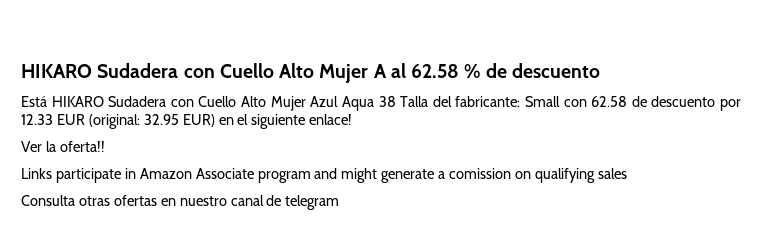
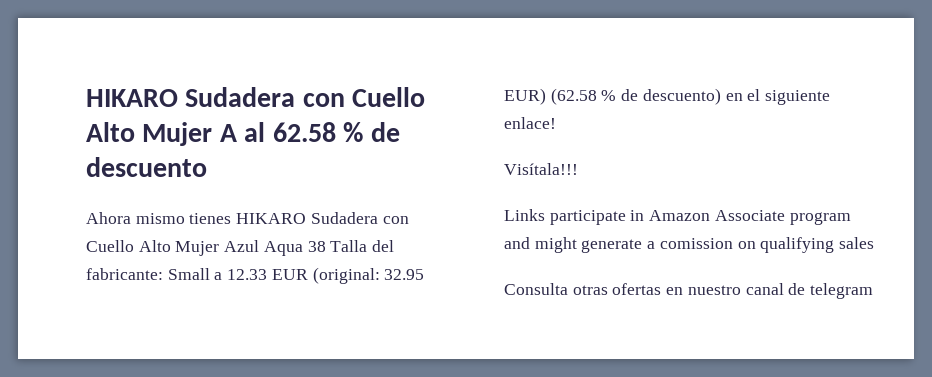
[21,96,47,107] Está -> [86,212,232,224] Ahora mismo tienes
[563,96,741,111] con 62.58 de descuento por -> [214,272,223,280] a
(215, 120) none -> [550,88,721,105] (62.58 % de descuento)
[21,141,105,152] Ver la oferta!! -> [504,163,578,175] Visítala!!!

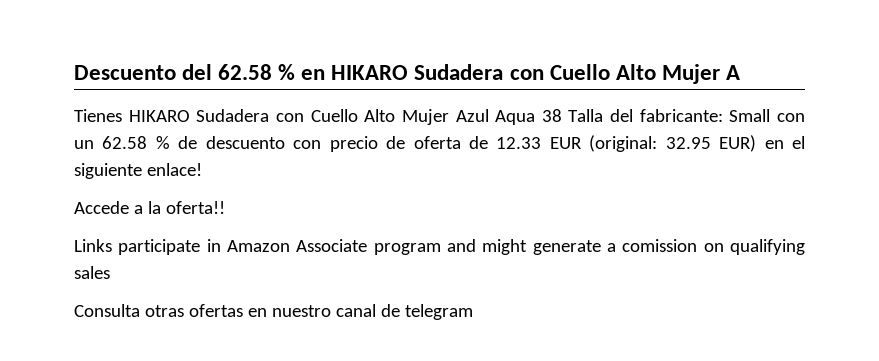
(86, 98) none -> [74,64,326,80] Descuento del 62.58 % en
[244,122,400,142] [86,157,207,177] [86,212,232,224] al 62.58 % de descuento // Ahora mismo tienes -> [74,109,122,122] // Tienes
[214,272,223,280] a -> [777,113,805,122] [74,136,488,152] con un 62.58 % de descuento con precio de oferta de
[550,88,721,105] (62.58 % de descuento) -> (757, 143) none
[504,163,578,175] Visítala!!! -> [74,201,225,214] Accede a la oferta!!

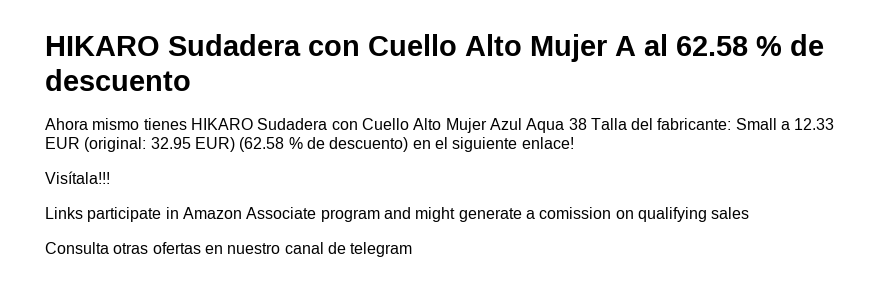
[74,64,326,80] Descuento del 62.58 % en -> (45, 46) none
[74,109,122,122] // Tienes -> [644,34,824,56] [45,69,191,91] [45,118,187,130] al 62.58 % de descuento // Ahora mismo tienes
[777,113,805,122] [74,136,488,152] con un 62.58 % de descuento con precio de oferta de -> [781,121,791,130] a
(757, 143) none -> [239,137,409,152] (62.58 % de descuento)
[74,201,225,214] Accede a la oferta!! -> [45,171,110,184] Visítala!!!

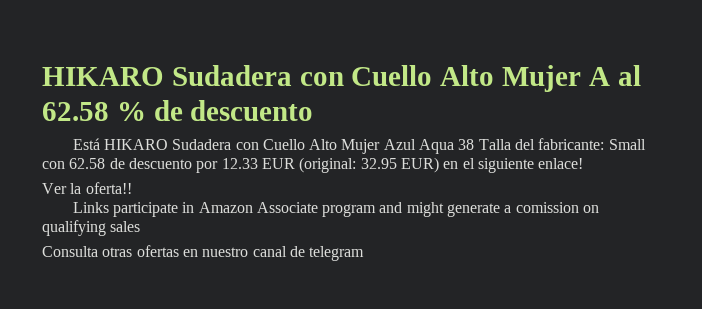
[45,118,187,130] Ahora mismo tienes -> [72,138,100,150] Está
[781,121,791,130] a -> [42,158,219,173] con 62.58 de descuento por
[239,137,409,152] (62.58 % de descuento) -> (439, 165) none
[45,171,110,184] Visítala!!! -> [42,182,132,194] Ver la oferta!!

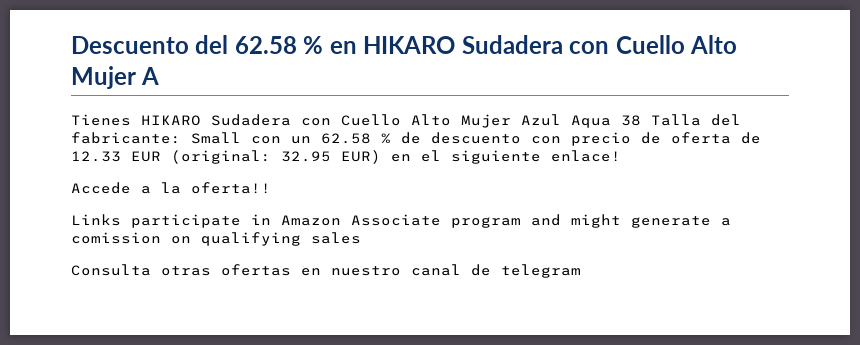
(42, 76) none -> [71,35,357,54] Descuento del 62.58 % en
[617,65,641,86] [42,100,314,121] [72,138,100,150] al 62.58 % de descuento // Está -> [71,114,131,126] // Tienes
[69,158,219,173] 62.58 de descuento por -> [291,132,761,146] un 62.58 % de descuento con precio de oferta de
[42,183,67,194] Ver -> [71,182,151,194] Accede a

